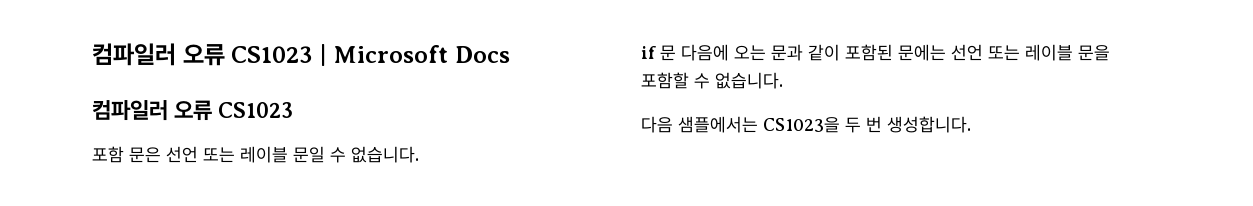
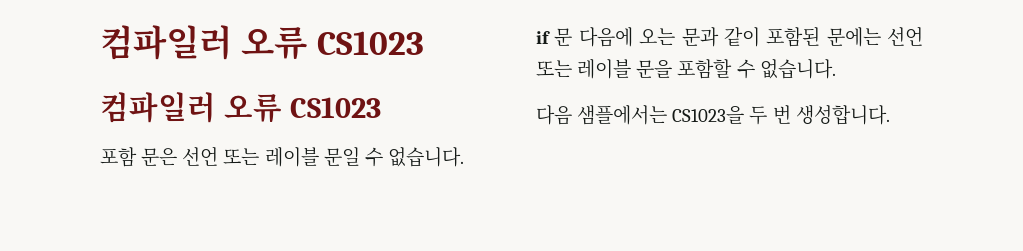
[92,43,511,66] 컴파일러 오류 CS1023 | Microsoft Docs -> [100,25,424,60] 컴파일러 오류 CS1023

